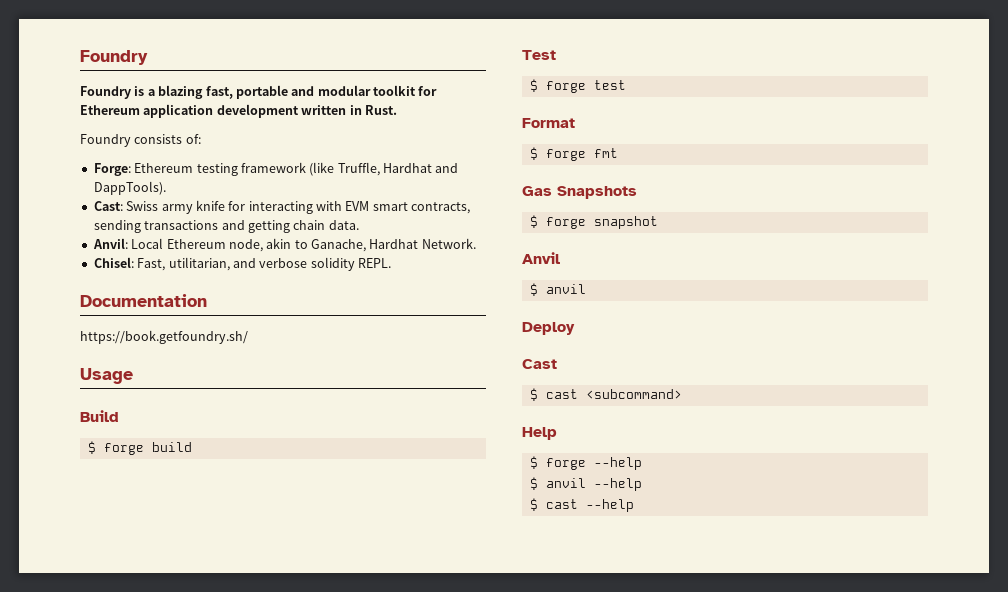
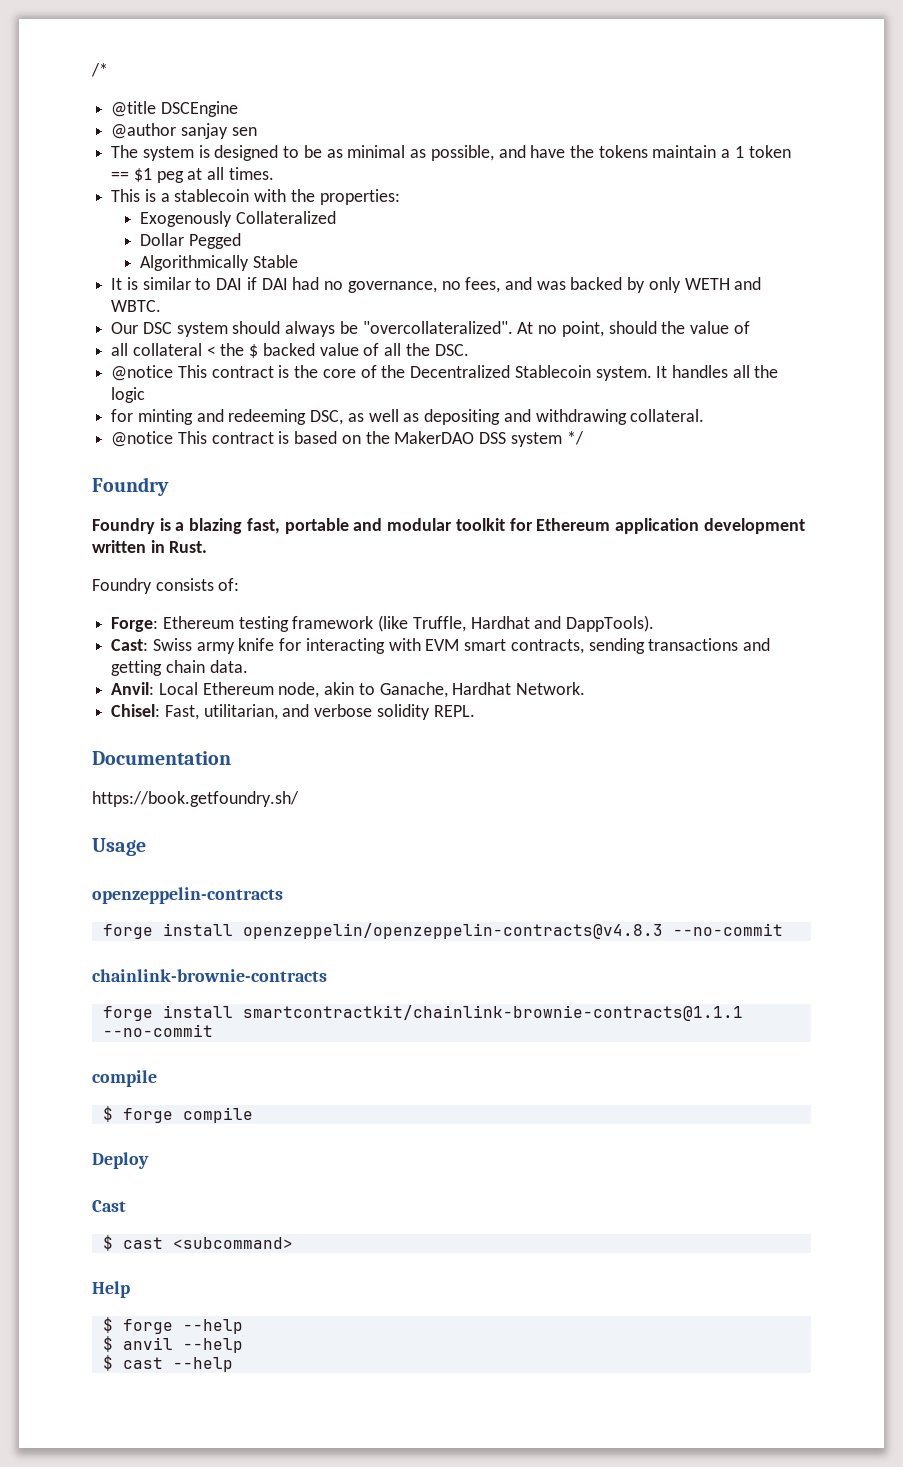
(80, 57) none -> [91,63,108,77] [111,101,238,117] [111,123,257,139] [111,145,791,161] [111,167,274,183] [111,189,400,205] [140,211,337,227] [140,233,242,249] [140,255,299,271] [111,277,762,293] [111,300,162,312] [111,321,750,337] [111,343,469,358] [111,365,779,381] [111,387,146,403] [111,409,705,425] [111,431,584,447] /* // @title DSCEngine // @author sanjay sen // The system is designed to be as minimal as possible, and have the tokens maintain a 1 token == $1 peg at all times. // This is a stablecoin with the properties: // Exogenously Collateralized // Dollar Pegged // Algorithmically Stable // It is similar to DAI if DAI had no governance, no fees, and was backed by only WETH and WBTC. // Our DSC system should always be "overcollateralized". At no point, should the value of // all collateral < the $ backed value of all the DSC. // @notice This contract is the core of the Decentralized Stablecoin system. It handles all the logic // for minting and redeeming DSC, as well as depositing and withdrawing collateral. // @notice This contract is based on the MakerDAO DSS system */ //
[80,410,119,422] [87,441,192,455] [522,50,556,60] [529,79,626,93] [522,118,575,128] [529,147,618,161] [522,186,637,199] [529,215,658,229] [522,252,560,264] [529,283,586,296] Build // $ forge build // Test // $ forge test // Format // $ forge fmt // Gas Snapshots // $ forge snapshot // Anvil // $ anvil -> [92,887,283,904] [102,923,783,939] [92,969,327,982] [102,1005,743,1021] [102,1024,213,1037] [92,1070,157,1087] [102,1106,253,1123] openzeppelin-contracts // forge install openzeppelin/openzeppelin-contracts@v4.8.3 --no-commit // chainlink-brownie-contracts // forge install smartcontractkit/chainlink-brownie-contracts@1.1.1 --no-commit // compile // $ forge compile

